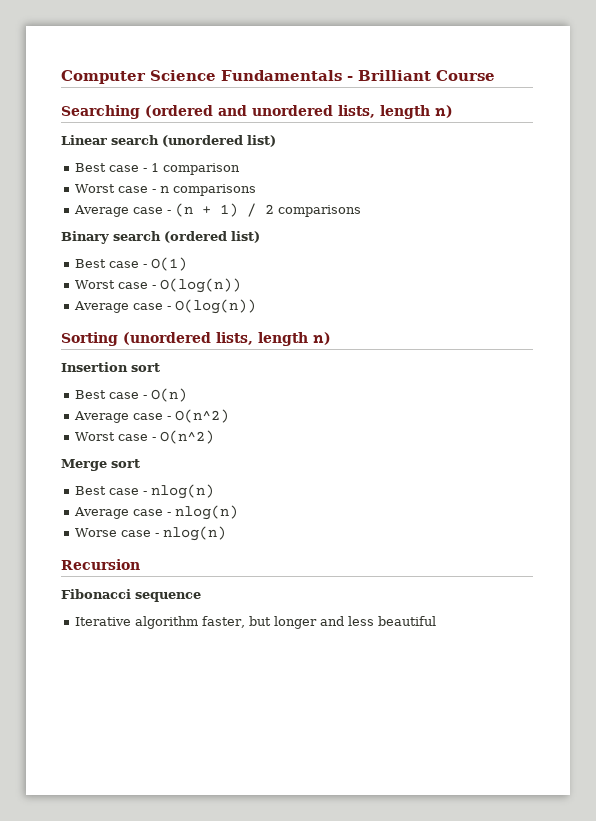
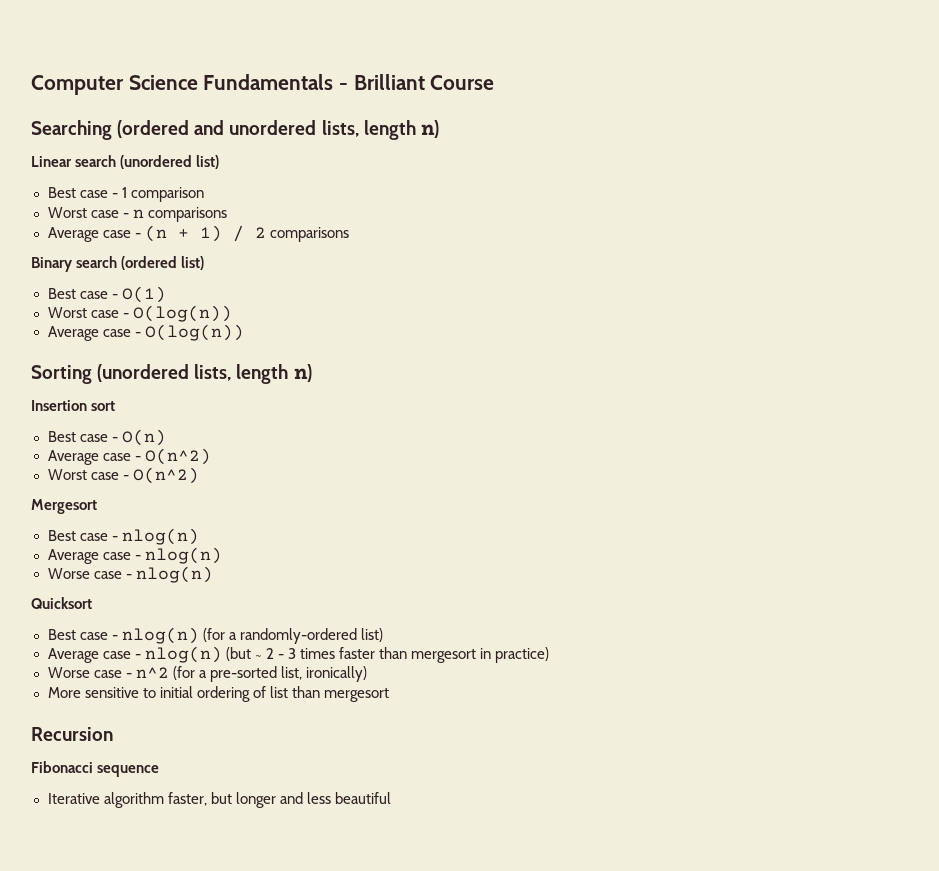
[61,459,140,471] Merge sort -> [31,499,97,514] Mergesort
(226, 533) none -> [31,597,92,609] [47,627,383,644] [47,646,550,663] [47,666,367,682] [47,686,389,702] // Quicksort // Best case - nlog(n) (for a randomly-ordered list) // Average case - nlog(n) (but ~ 2 - 3 times faster than mergesort in practice) // Worse case - n^2 (for a pre-sorted list, ironically) // More sensitive to initial ordering of list than mergesort

